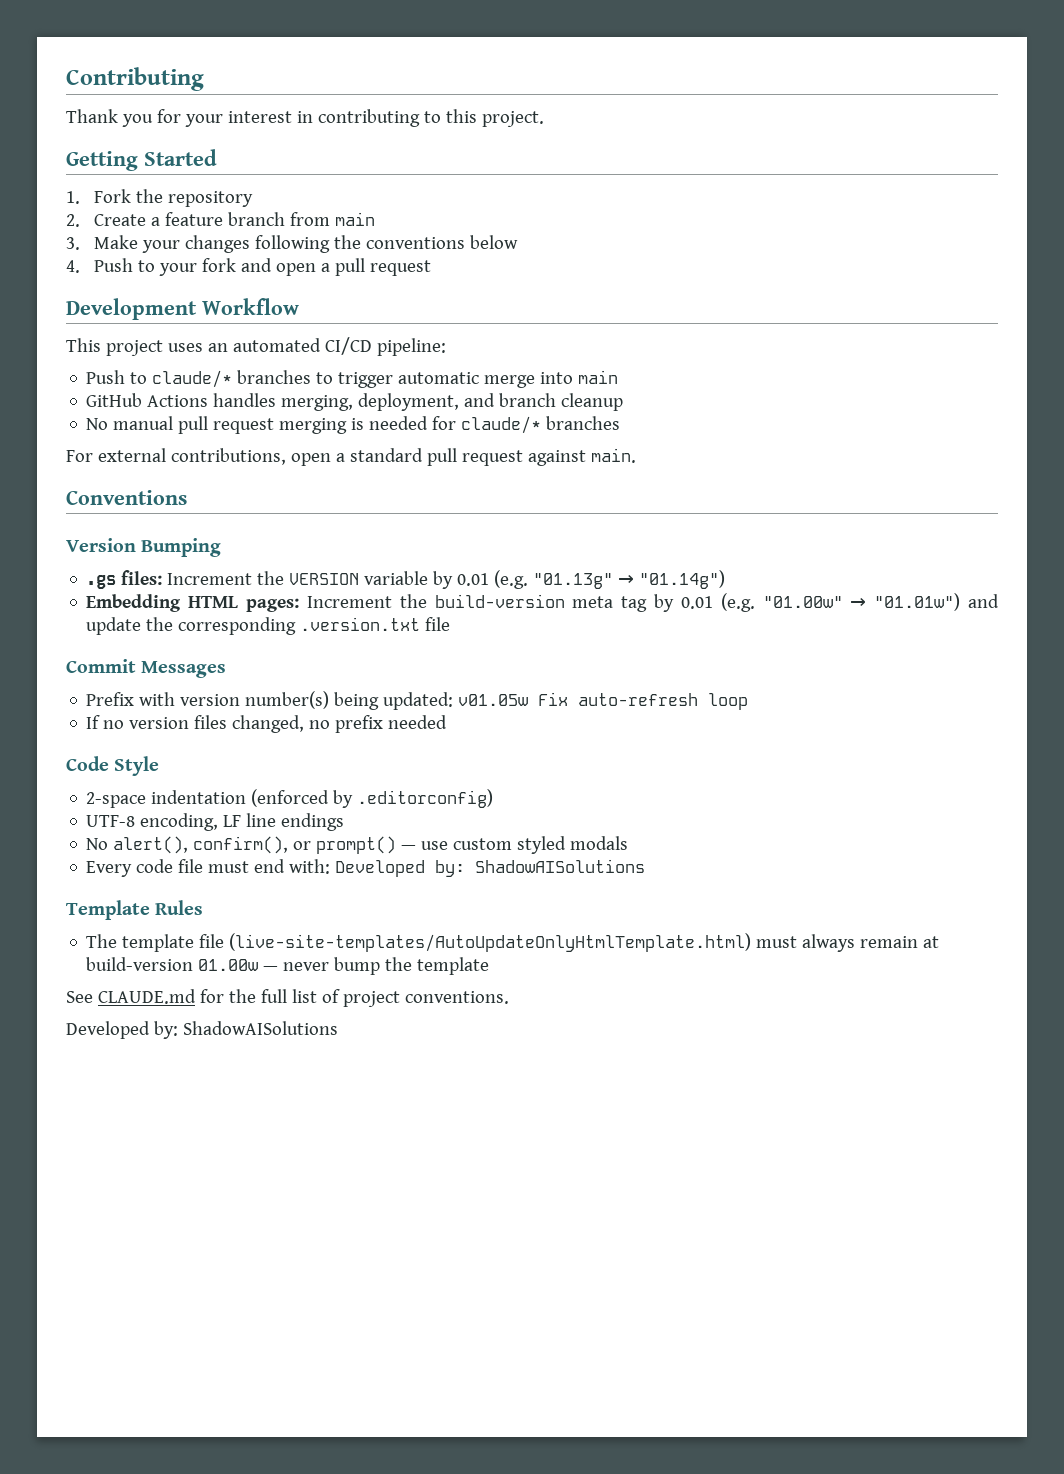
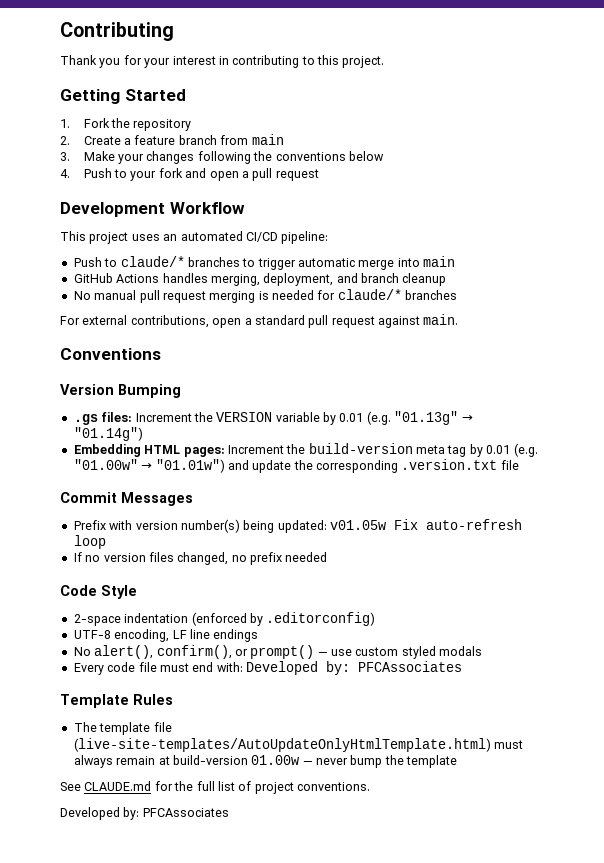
[475,859,646,873] ShadowAISolutions -> [358,661,462,672] PFCAssociates
[182,1021,338,1035] ShadowAISolutions -> [142,808,229,817] PFCAssociates

